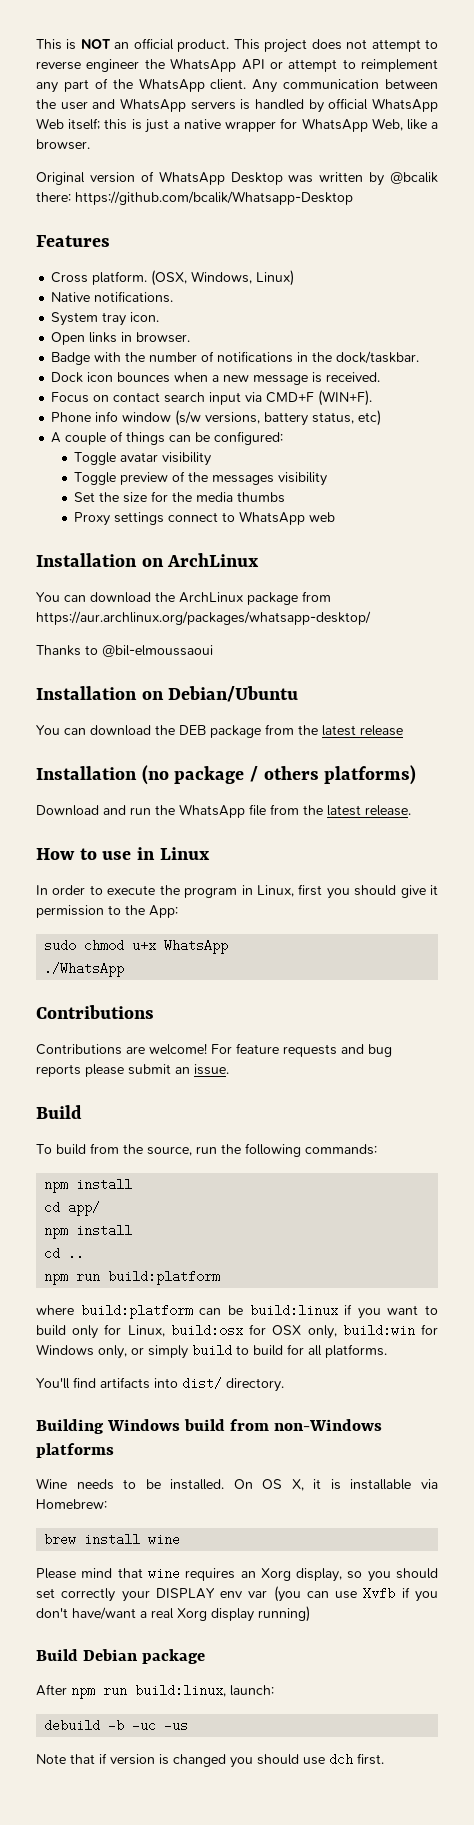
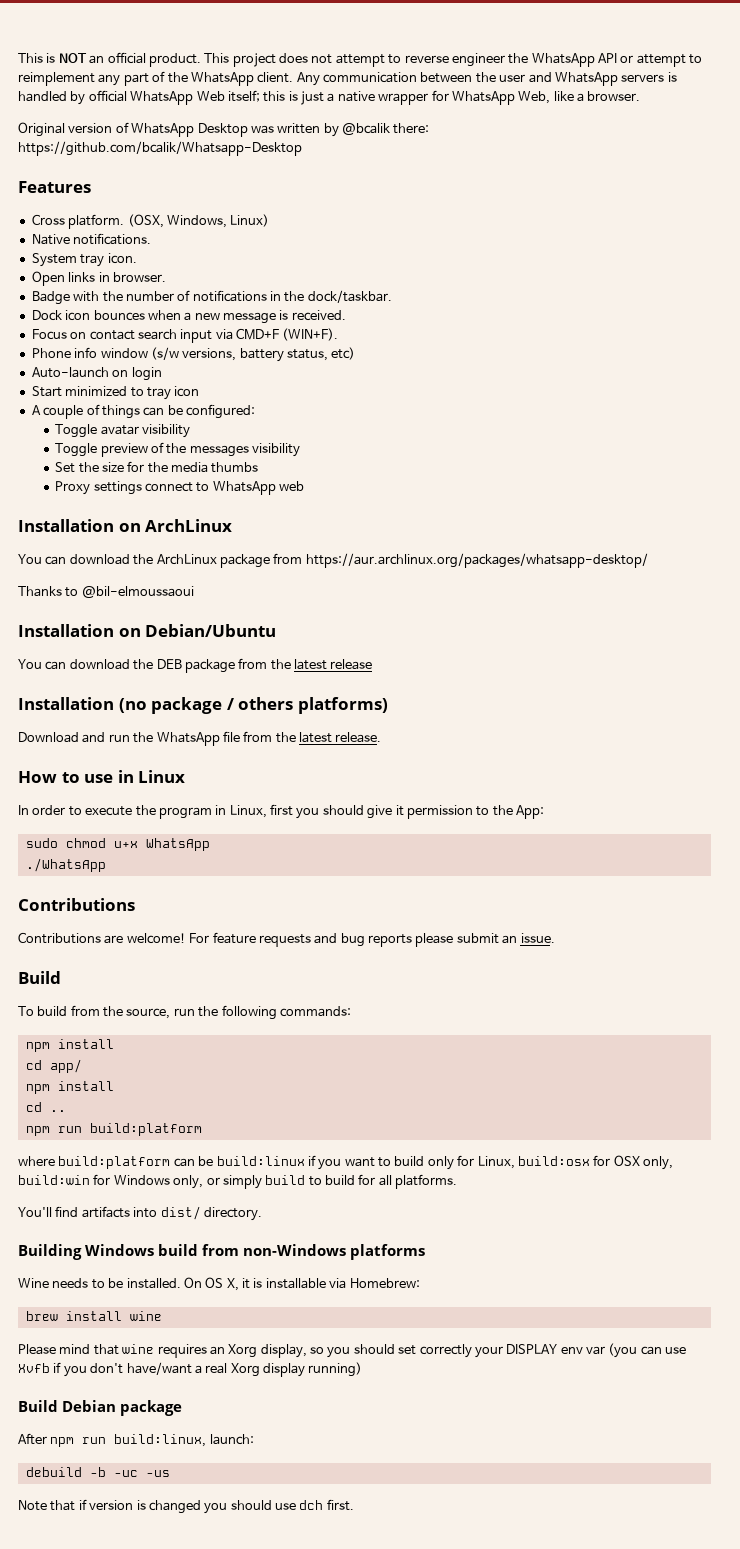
(382, 418) none -> [31,367,162,381] [31,386,200,400] // Auto-launch on login // Start minimized to tray icon

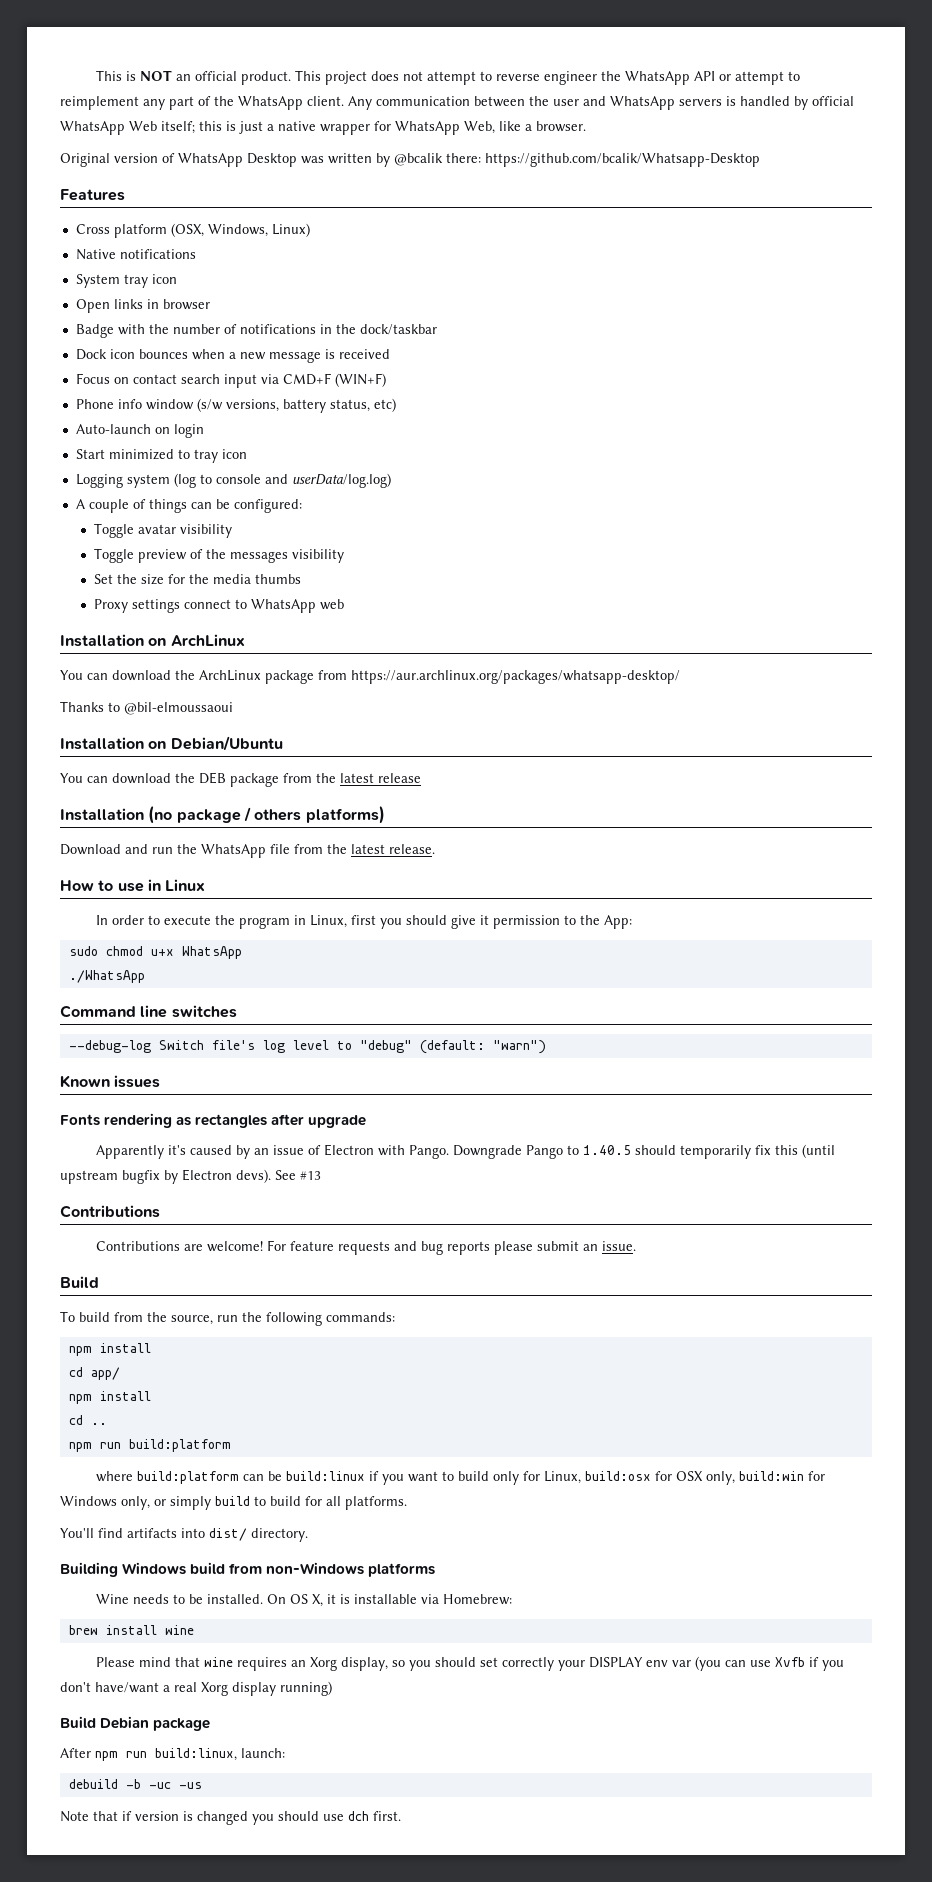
[68,214,125,229] platform. -> [113,224,167,238] platform
[73,233,152,245] notifications. -> [119,249,196,259] notifications
[107,253,137,264] icon. -> [151,274,177,284] icon
[112,272,166,282] browser. -> [162,299,210,310] browser
[307,290,392,303] dock/taskbar. -> [359,324,437,335] dock/taskbar
[291,310,346,321] received. -> [338,349,390,359] received
[282,328,339,341] (WIN+F). -> [334,373,386,387] (WIN+F)
(200, 391) none -> [75,473,391,488] // Logging system (log to console and userData/log.log)
(106, 865) none -> [60,1005,237,1018] [68,1040,546,1054] [60,1075,161,1088] [60,1113,367,1128] [96,1144,836,1159] [60,1169,321,1184] // Command line switches // --debug-log Switch file's log level to "debug" (default: "warn") // Known issues // Fonts rendering as rectangles after upgrade // Apparently it's caused by an issue of Electron with Pango. Downgrade Pango to 1.40.5 should temporarily fix this (until upstream bugfix by Electron devs). See #13

